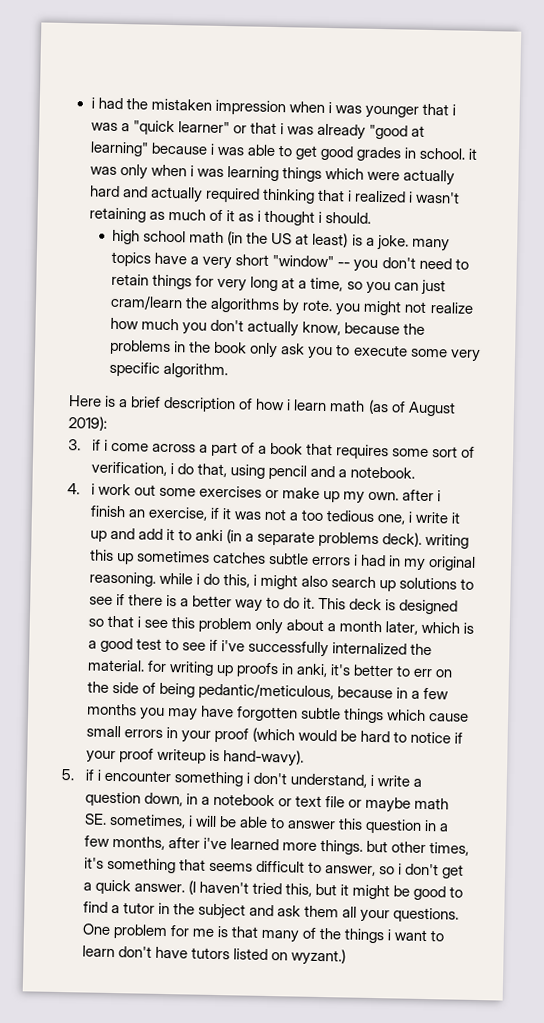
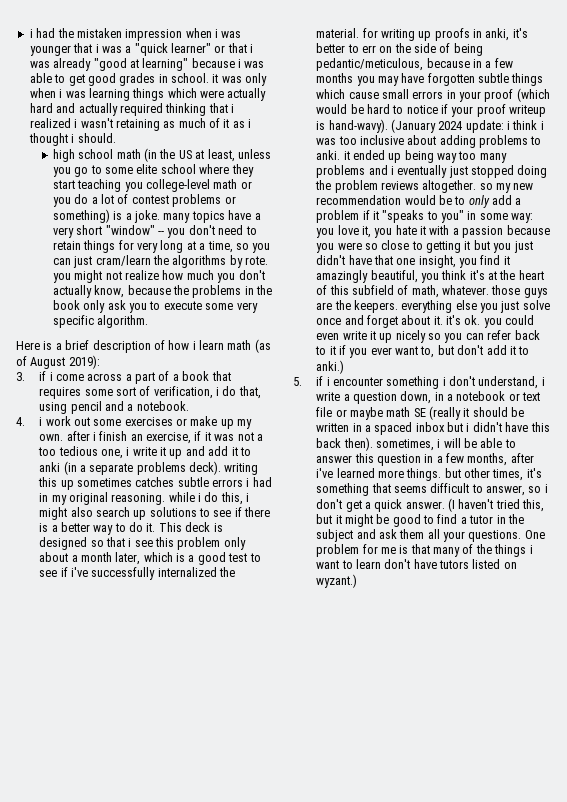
[312,232,349,248] least) -> [207,149,271,162] [52,164,254,177] [52,179,252,192] [52,194,236,207] [52,209,110,223] least, unless you go to some elite school where they start teaching you college-level math or you do a lot of contest problems or something)
(304, 758) none -> [390,119,544,133] [316,135,542,148] [316,150,507,163] [316,165,548,178] [315,180,534,193] [316,195,522,208] [316,210,534,223] [316,225,550,238] [316,240,533,253] [316,255,510,268] [316,270,544,283] [316,285,548,298] [316,300,550,313] [316,315,535,328] [316,330,540,343] [315,345,530,358] [316,360,345,374] (January 2024 update: i think i was too inclusive about adding problems to anki. it ended up being way too many problems and i eventually just stopped doing the problem reviews altogether. so my new recommendation would be to only add a problem if it "speaks to you" in some way: you love it, you hate it with a passion because you were so close to getting it but you just didn't have that one insight, you find it amazingly beautiful, you think it's at the heart of this subfield of math, whatever. those guys are the keepers. everything else you just solve once and forget about it. it's ok. you could even write it up nicely so you can refer back to it if you ever want to, but don't add it to anki.)
[83,813,107,825] SE. -> [413,406,525,420] [316,422,550,435] [316,437,373,451] SE (really it should be written in a spaced inbox but i didn't have this back then).

